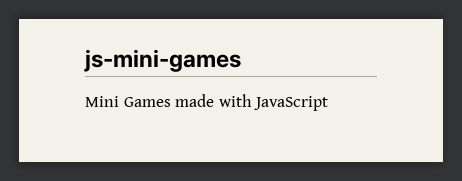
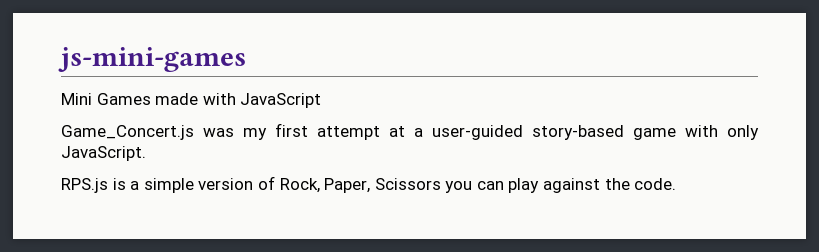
(329, 103) none -> [61,123,759,140] [61,146,146,161] [61,176,677,193] // Game_Concert.js was my first attempt at a user-guided story-based game with only JavaScript. // RPS.js is a simple version of Rock, Paper, Scissors you can play against the code.

